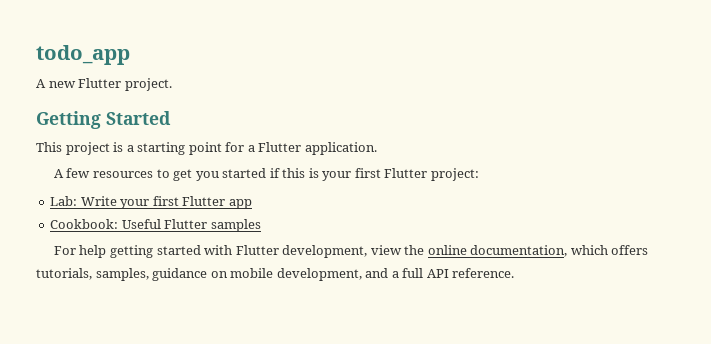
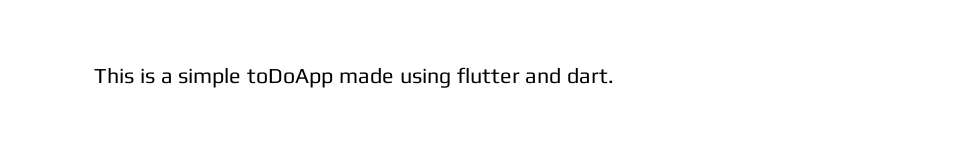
[36,45,130,65] [36,78,172,91] [36,111,171,129] [36,142,377,155] [53,168,479,181] [50,196,252,209] [50,219,261,232] [53,245,649,258] [36,268,515,281] todo_app // A new Flutter project. // Getting Started // This project is a starting point for a Flutter application. // A few resources to get you started if this is your first Flutter project: // Lab: Write your first Flutter app // Cookbook: Useful Flutter samples // For help getting started with Flutter development, view the online documentation, which offers tutorials, samples, guidance on mobile development, and a full API reference. -> [94,67,615,88] This is a simple toDoApp made using flutter and dart.

